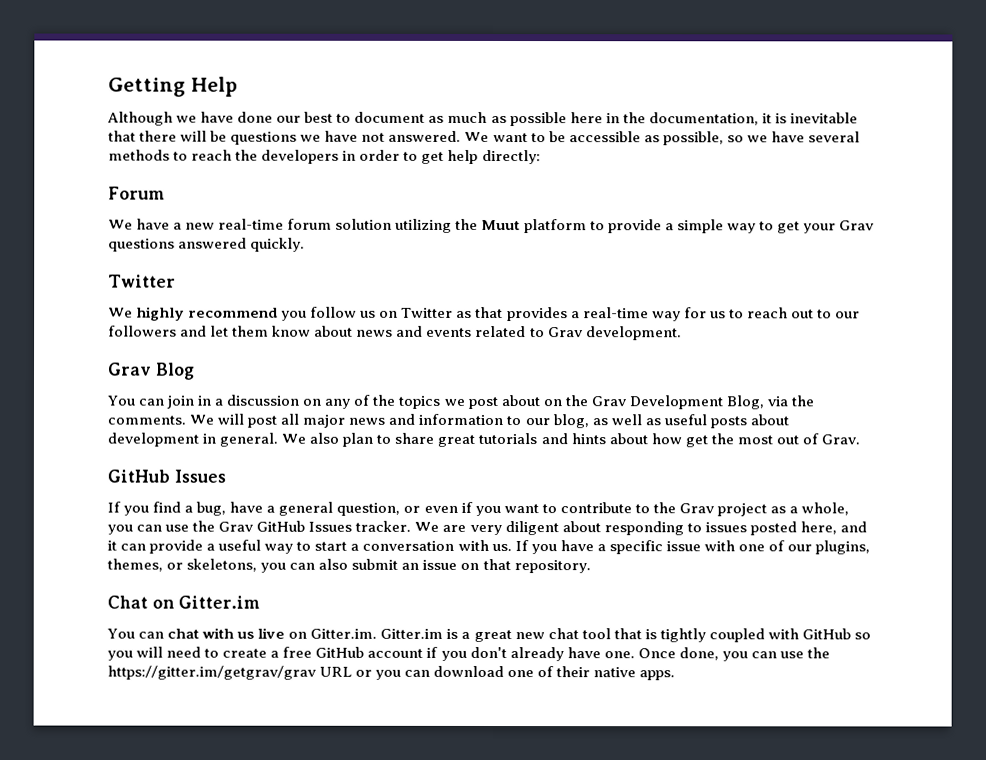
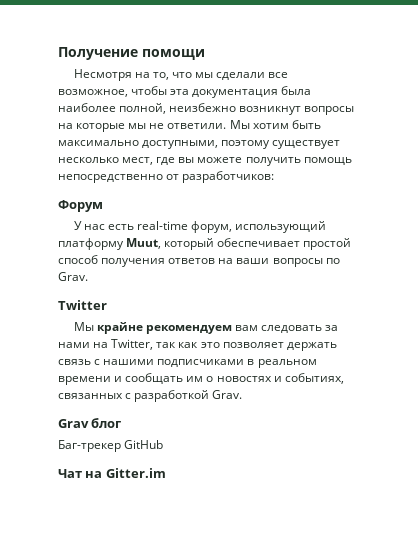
[108,76,238,97] [107,111,858,127] [108,130,860,146] [108,149,541,165] [108,186,165,200] [108,218,875,234] [108,237,306,252] [108,274,176,288] [108,306,860,322] [108,325,682,341] [108,362,195,380] [107,394,814,410] [107,413,789,429] [107,432,860,448] [107,469,226,483] [107,501,850,517] [107,520,867,536] [107,539,871,555] [107,558,591,574] [107,595,261,609] [107,627,872,643] [107,646,830,662] [107,665,676,681] Getting Help // Although we have done our best to document as much as possible here in the documentation, it is inevitable that there will be questions we have not answered. We want to be accessible as possible, so we have several methods to reach the developers in order to get help directly: // Forum // We have a new real-time forum solution utilizing the Muut platform to provide a simple way to get your Grav questions answered quickly. // Twitter // We highly recommend you follow us on Twitter as that provides a real-time way for us to reach out to our followers and let them know about news and events related to Grav development. // Grav Blog // You can join in a discussion on any of the topics we post about on the Grav Development Blog, via the comments. We will post all major news and information to our blog, as well as useful posts about development in general. We also plan to share great tutorials and hints about how get the most out of Grav. // GitHub Issues // If you find a bug, have a general question, or even if you want to contribute to the Grav project as a whole, you can use the Grav GitHub Issues tracker. We are very diligent about responding to issues posted here, and it can provide a useful way to start a conversation with us. If you have a specific issue with one of our plugins, themes, or skeletons, you can also submit an issue on that repository. // Chat on Gitter.im // You can chat with us live on Gitter.im. Gitter.im is a great new chat tool that is tightly coupled with GitHub so you will need to create a free GitHub account if you don't already have one. Once done, you can use the https://gitter.im/getgrav/grav URL or you can download one of their native apps. -> [58,47,205,60] [73,69,289,81] [58,86,312,98] [58,103,355,115] [58,120,321,132] [58,140,341,149] [58,157,352,166] [58,171,275,183] [58,200,103,212] [73,221,327,233] [58,238,352,250] [58,255,340,267] [58,272,88,281] [58,300,107,310] [73,322,339,334] [58,339,337,351] [58,359,317,368] [58,373,344,385] [58,390,243,402] [58,418,122,428] [58,440,164,452] [58,468,166,478] Получение помощи // Несмотря на то, что мы сделали все возможное, чтобы эта документация была наиболее полной, неизбежно возникнут вопросы на которые мы не ответили. Мы хотим быть максимально доступными, поэтому существует несколько мест, где вы можете получить помощь непосредственно от разработчиков: // Форум // У нас есть real-time форум, использующий платформу Muut, который обеспечивает простой способ получения ответов на ваши вопросы по Grav. // Twitter // Мы крайне рекомендуем вам следовать за нами на Twitter, так как это позволяет держать связь с нашими подписчиками в реальном времени и сообщать им о новостях и событиях, связанных с разработкой Grav. // Grav блог // Баг-трекер GitHub // Чат на Gitter.im

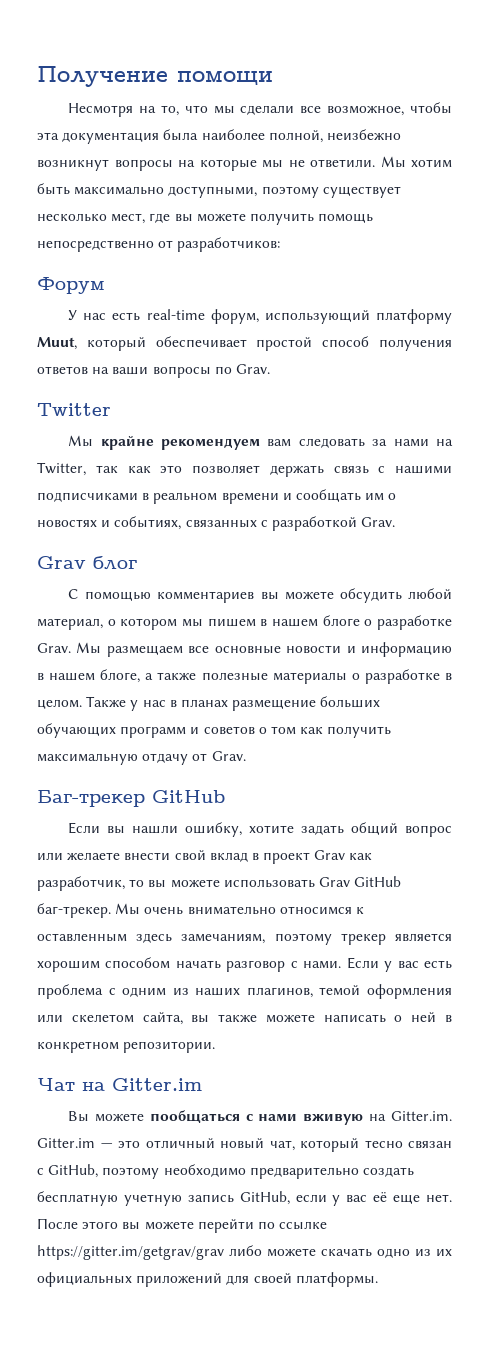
[58,440,164,452] [58,468,166,478] Баг-трекер GitHub // Чат на Gitter.im -> [68,588,452,603] [37,615,453,630] [37,642,452,657] [37,669,452,684] [37,696,381,711] [37,723,392,738] [37,751,246,765] [37,790,225,807] [68,822,452,837] [37,850,373,864] [37,876,402,891] [37,903,364,918] [37,933,452,945] [37,957,453,972] [37,984,452,999] [37,1012,452,1025] [37,1041,216,1053] [37,1078,202,1091] [68,1110,452,1125] [37,1138,452,1152] [37,1164,414,1179] [37,1191,453,1206] [37,1218,328,1233] [37,1245,452,1260] [37,1272,378,1287] С помощью комментариев вы можете обсудить любой материал, о котором мы пишем в нашем блоге о разработке Grav. Мы размещаем все основные новости и информацию в нашем блоге, а также полезные материалы о разработке в целом. Также у нас в планах размещение больших обучающих программ и советов о том как получить максимальную отдачу от Grav. // Баг-трекер GitHub // Если вы нашли ошибку, хотите задать общий вопрос или желаете внести свой вклад в проект Grav как разработчик, то вы можете использовать Grav GitHub баг-трекер. Мы очень внимательно относимся к оставленным здесь замечаниям, поэтому трекер является хорошим способом начать разговор с нами. Если у вас есть проблема с одним из наших плагинов, темой оформления или скелетом сайта, вы также можете написать о ней в конкретном репозитории. // Чат на Gitter.im // Вы можете пообщаться с нами вживую на Gitter.im. Gitter.im — это отличный новый чат, который тесно связан с GitHub, поэтому необходимо предварительно создать бесплатную учетную запись GitHub, если у вас её еще нет. После этого вы можете перейти по ссылке https://gitter.im/getgrav/grav либо можете скачать одно из их официальных приложений для своей платформы.

